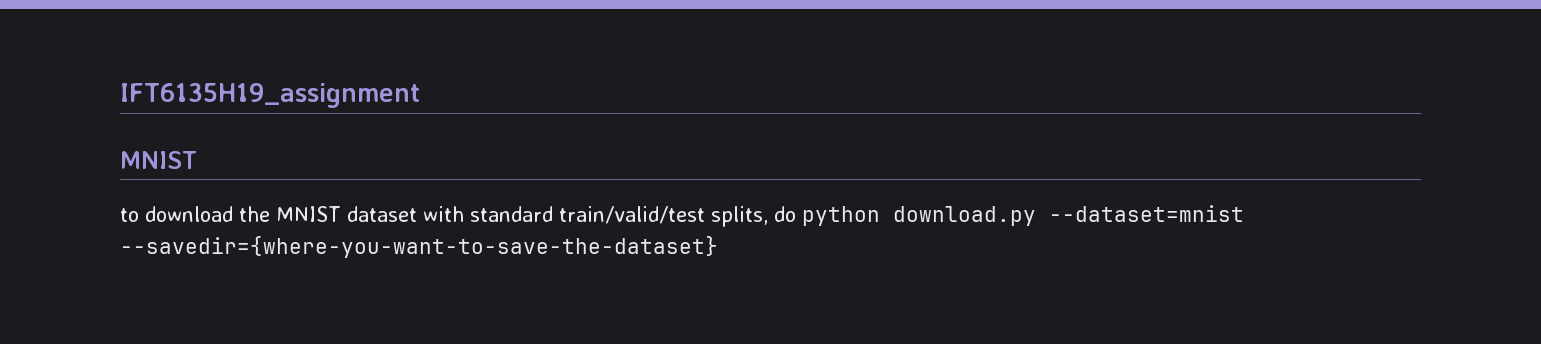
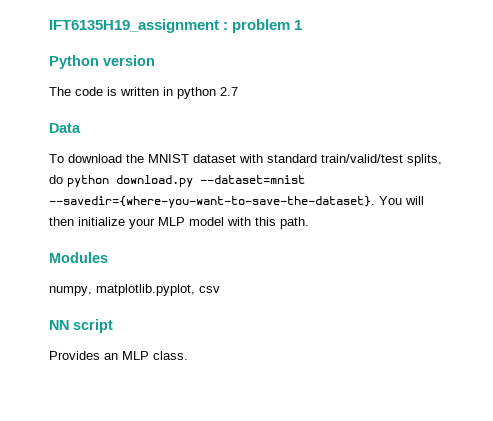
[120,151,197,169] [120,208,139,222] // MNIST // to -> [223,19,303,33] [49,55,155,69] [49,87,238,99] [49,123,81,133] [49,154,64,163] : problem 1 // Python version // The code is written in python 2.7 // Data // To
[120,236,718,258] --savedir={where-you-want-to-save-the-dataset} -> [49,196,424,208] [49,217,309,229] [49,252,108,263] [49,284,220,296] [49,319,113,333] [49,351,188,360] --savedir={where-you-want-to-save-the-dataset}. You will then initialize your MLP model with this path. // Modules // numpy, matplotlib.pyplot, csv // NN script // Provides an MLP class.

